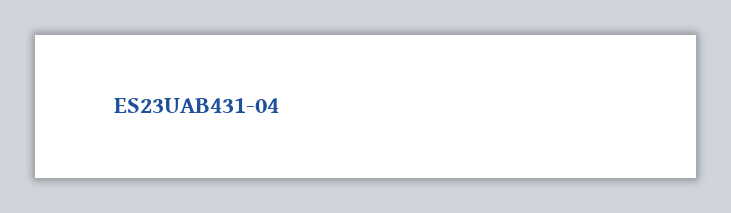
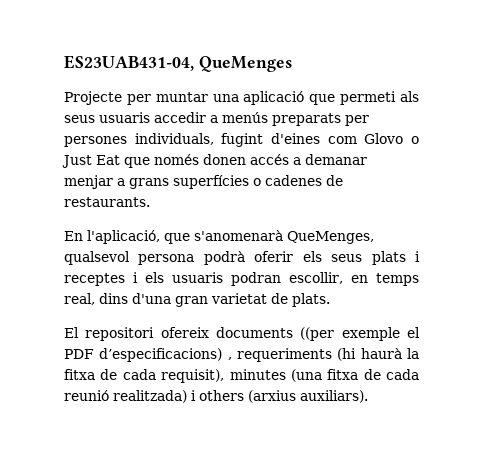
[114,98,279,113] ES23UAB431-04 -> [64,55,292,72] [64,91,419,105] [64,112,369,126] [64,133,420,147] [62,154,367,168] [64,175,343,189] [64,197,150,207] [64,230,374,244] [64,251,420,265] [64,272,419,286] [64,293,330,307] [64,327,420,341] [64,348,419,362] [64,369,419,383] [64,390,368,403] ES23UAB431-04, QueMenges // Projecte per muntar una aplicació que permeti als seus usuaris accedir a menús preparats per persones individuals, fugint d'eines com Glovo o Just Eat que només donen accés a demanar menjar a grans superfícies o cadenes de restaurants. // En l'aplicació, que s'anomenarà QueMenges, qualsevol persona podrà oferir els seus plats i receptes i els usuaris podran escollir, en temps real, dins d'una gran varietat de plats. // El repositori ofereix documents ((per exemple el PDF d’especificacions) , requeriments (hi haurà la fitxa de cada requisit), minutes (una fitxa de cada reunió realitzada) i others (arxius auxiliars).

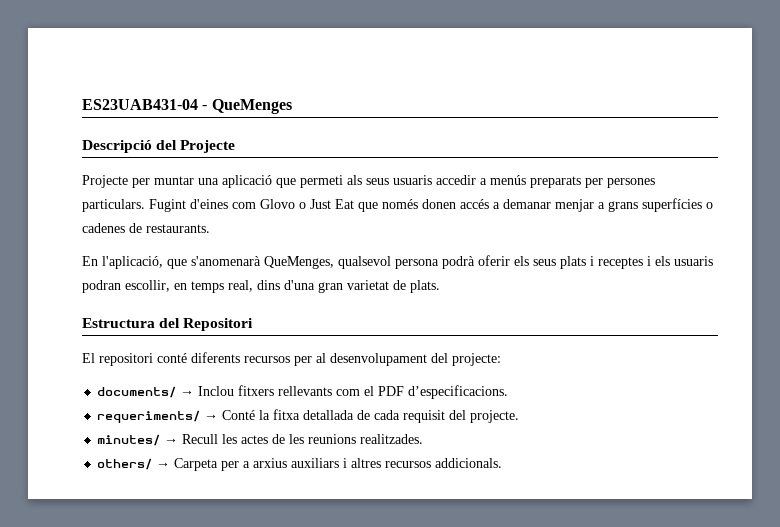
[64,55,194,71] ES23UAB431-04, -> [82,99,208,110] ES23UAB431-04 -
(292, 64) none -> [82,140,236,153] // Descripció del Projecte
[134,133,264,147] individuals, fugint -> [82,199,186,212] particulars. Fugint
(330, 300) none -> [82,318,254,331] // Estructura del Repositori
[160,327,420,341] [64,348,402,362] ofereix documents ((per exemple el PDF d’especificacions) , requeriments (hi haurà -> [157,352,501,366] [97,385,509,399] [97,410,256,423] conté diferents recursos per al desenvolupament del projecte: // documents/ → Inclou fitxers rellevants com el PDF d’especificacions. // requeriments/ → Conté
[100,369,419,383] [64,390,368,403] de cada requisit), minutes (una fitxa de cada reunió realitzada) i others (arxius auxiliars). -> [303,410,520,423] [97,434,424,446] [97,458,503,471] detallada de cada requisit del projecte. // minutes/ → Recull les actes de les reunions realitzades. // others/ → Carpeta per a arxius auxiliars i altres recursos addicionals.

